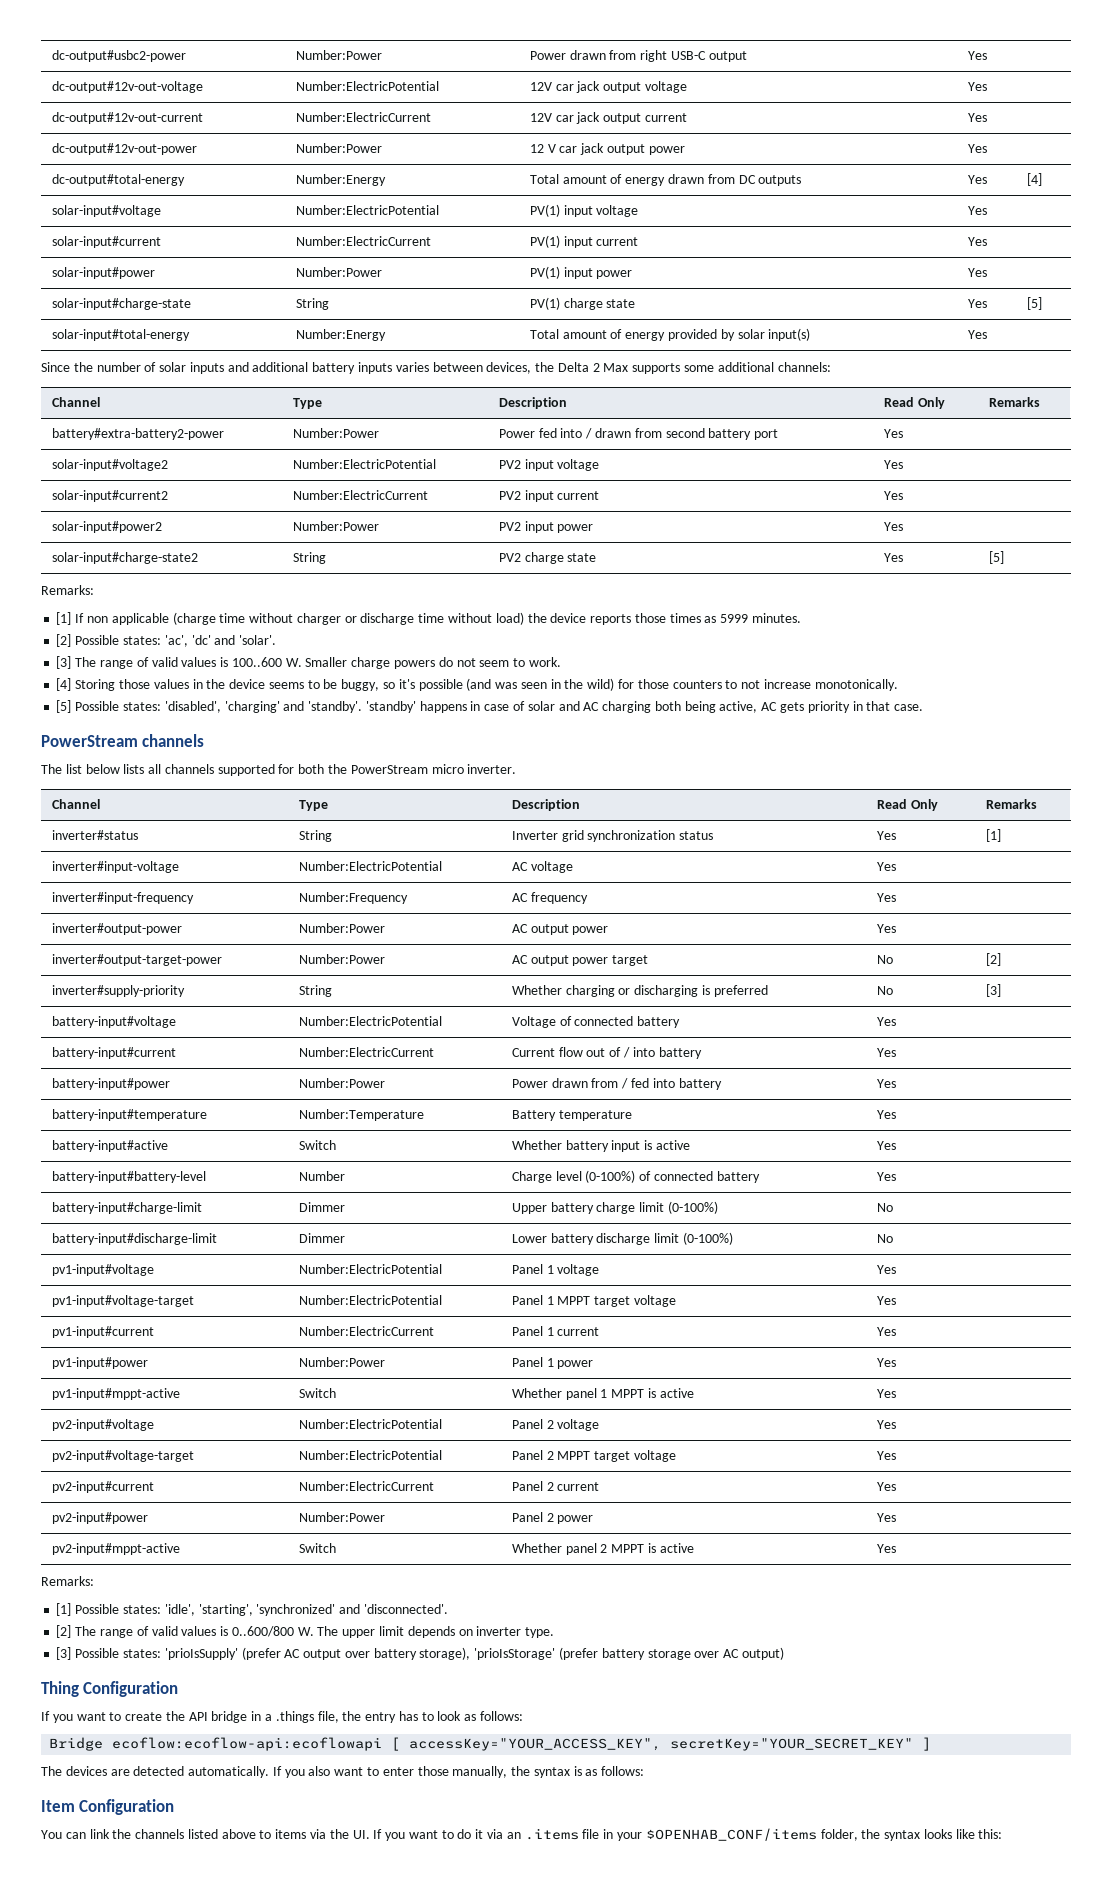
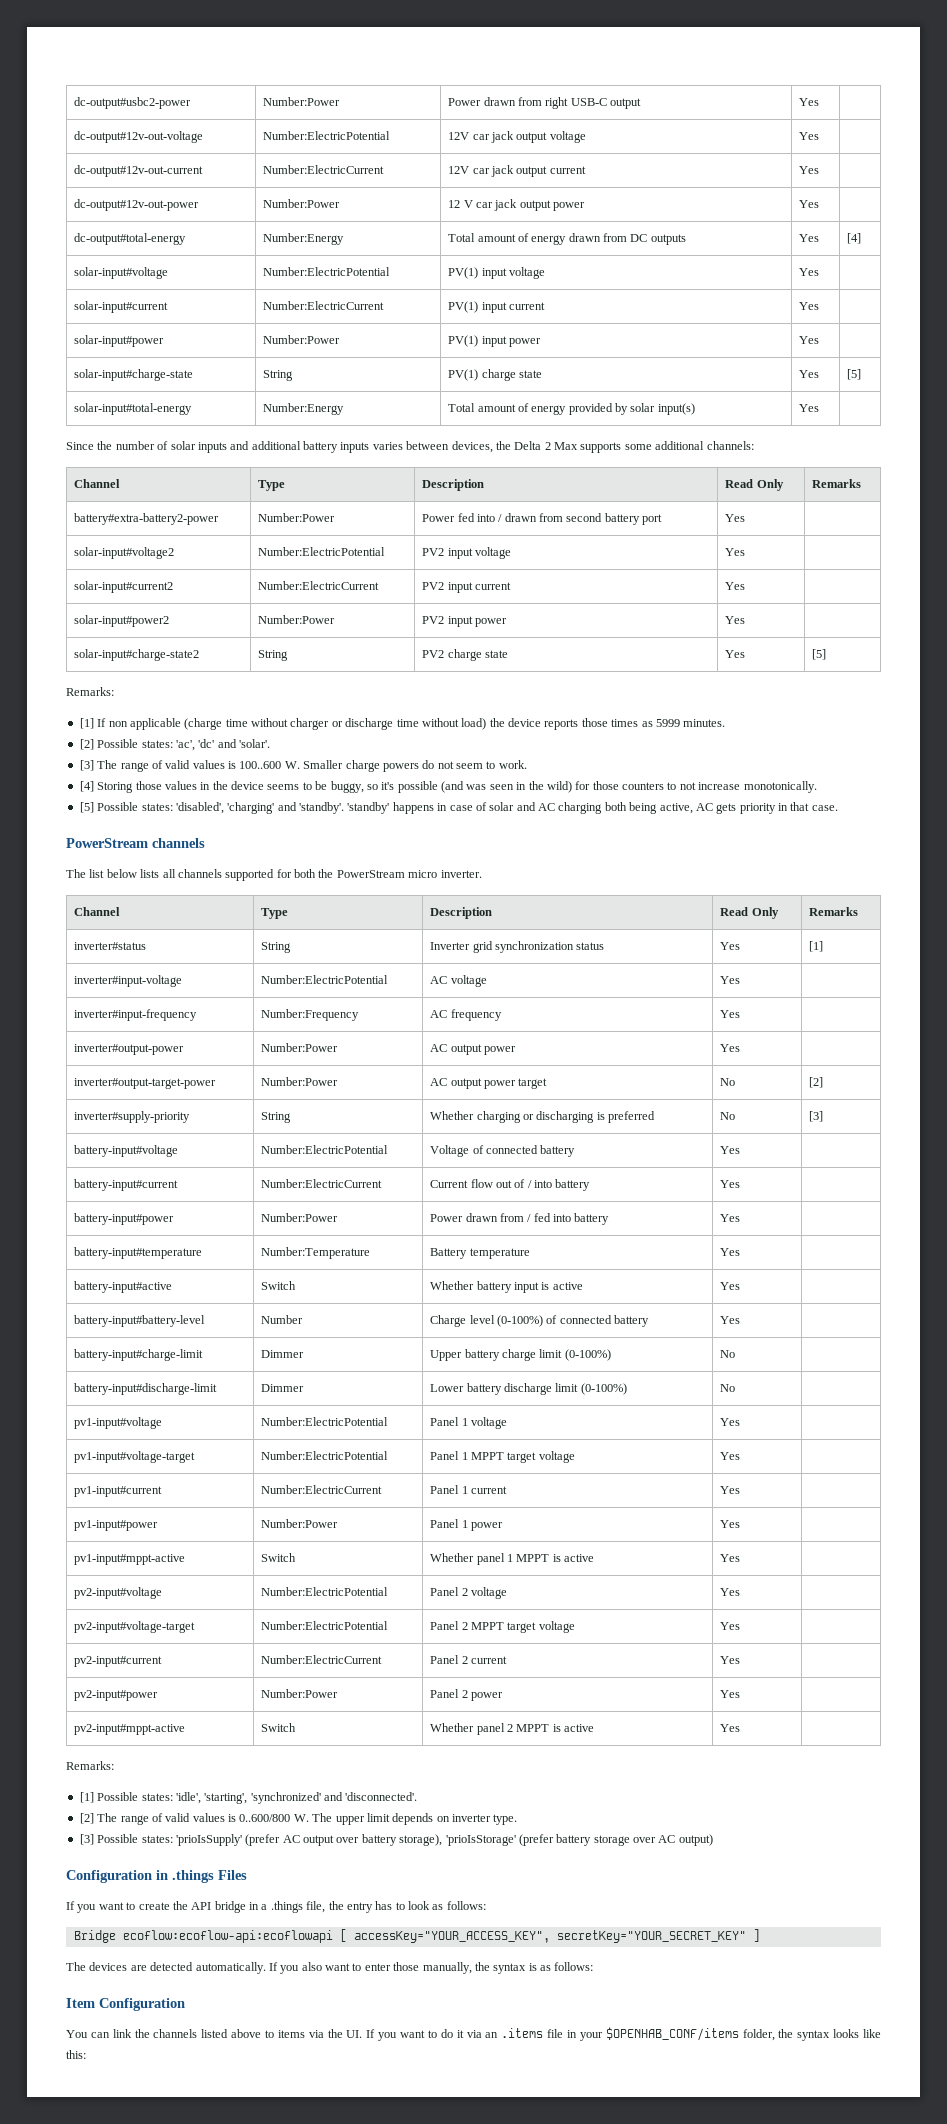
[41,1681,179,1697] Thing Configuration -> [66,1870,247,1883] Configuration in .things Files

